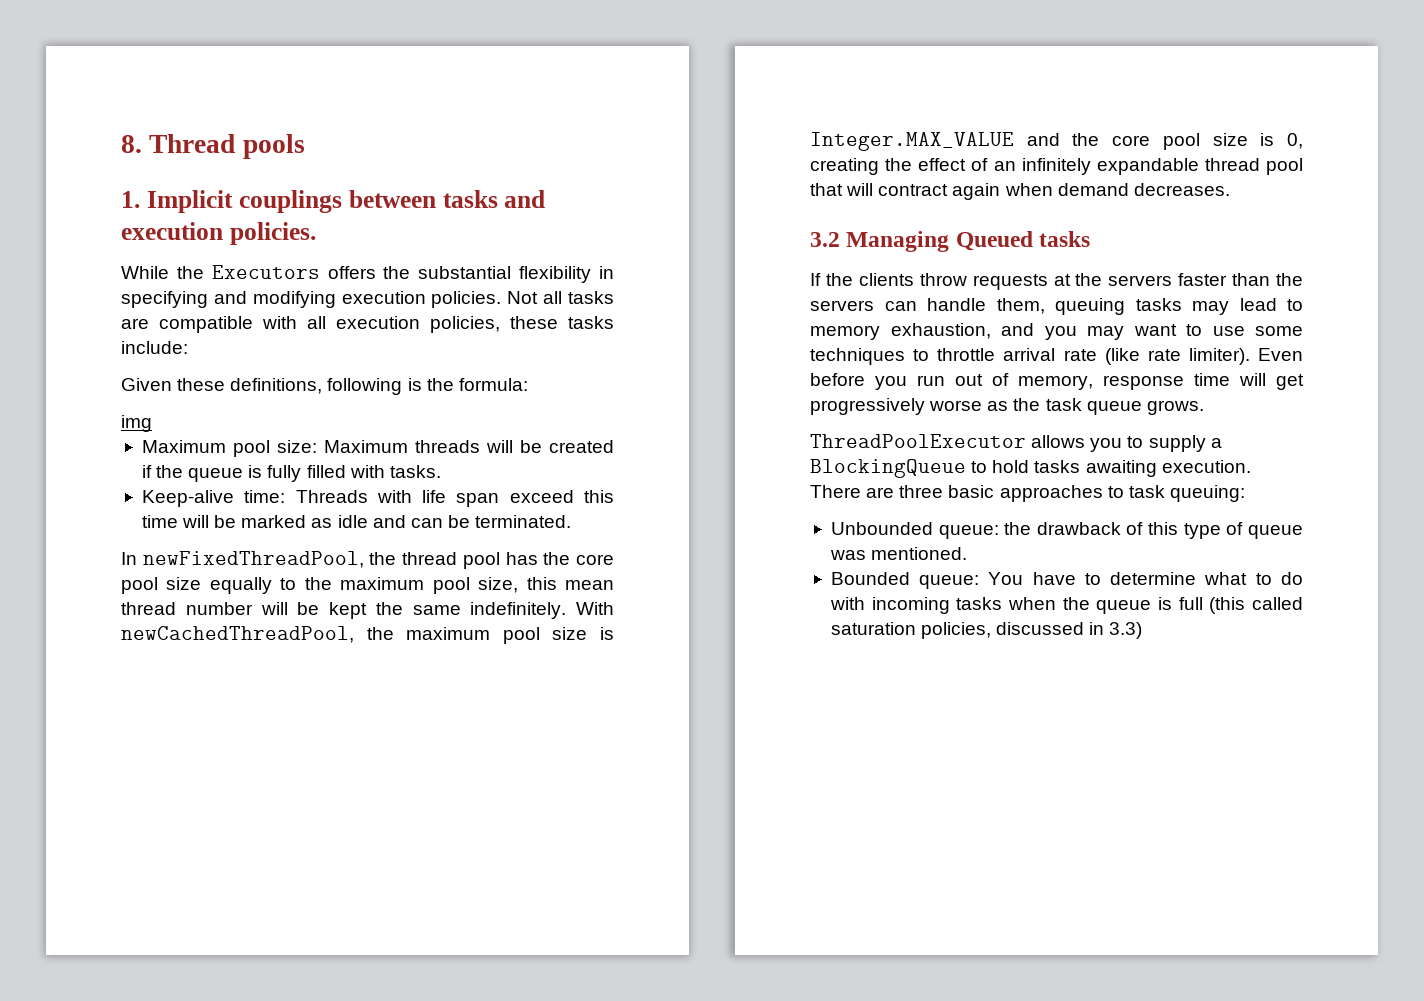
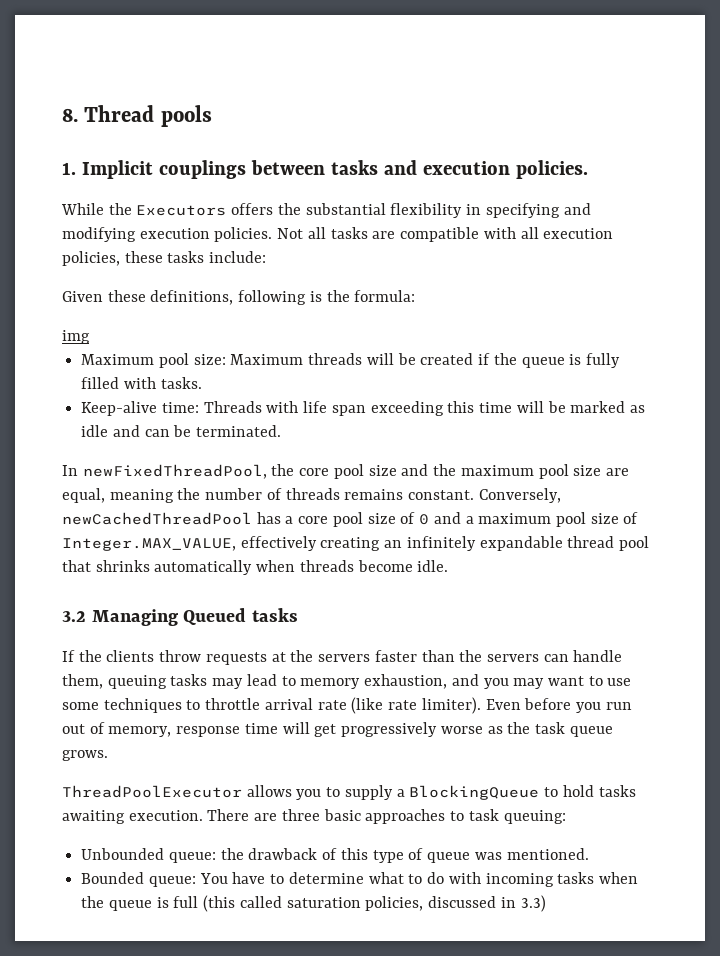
[509,490,574,503] exceed -> [370,401,444,416] exceeding
[402,552,614,569] [121,577,614,594] [121,602,614,619] [121,626,615,644] [810,132,1303,151] [810,158,989,175] thread pool has the core pool size equally to the maximum pool size, this mean thread number will be kept the same indefinitely. With newCachedThreadPool, the maximum pool size is Integer.MAX_VALUE and the core pool size is 0, creating the effect of -> [299,464,629,479] [62,488,561,503] [62,512,639,527] [62,536,381,551] core pool size and the maximum pool size are equal, meaning the number of threads remains constant. Conversely, newCachedThreadPool has a core pool size of 0 and a maximum pool size of Integer.MAX_VALUE, effectively creating
[846,183,1230,200] will contract again when demand decreases. -> [95,560,449,575] shrinks automatically when threads become idle.

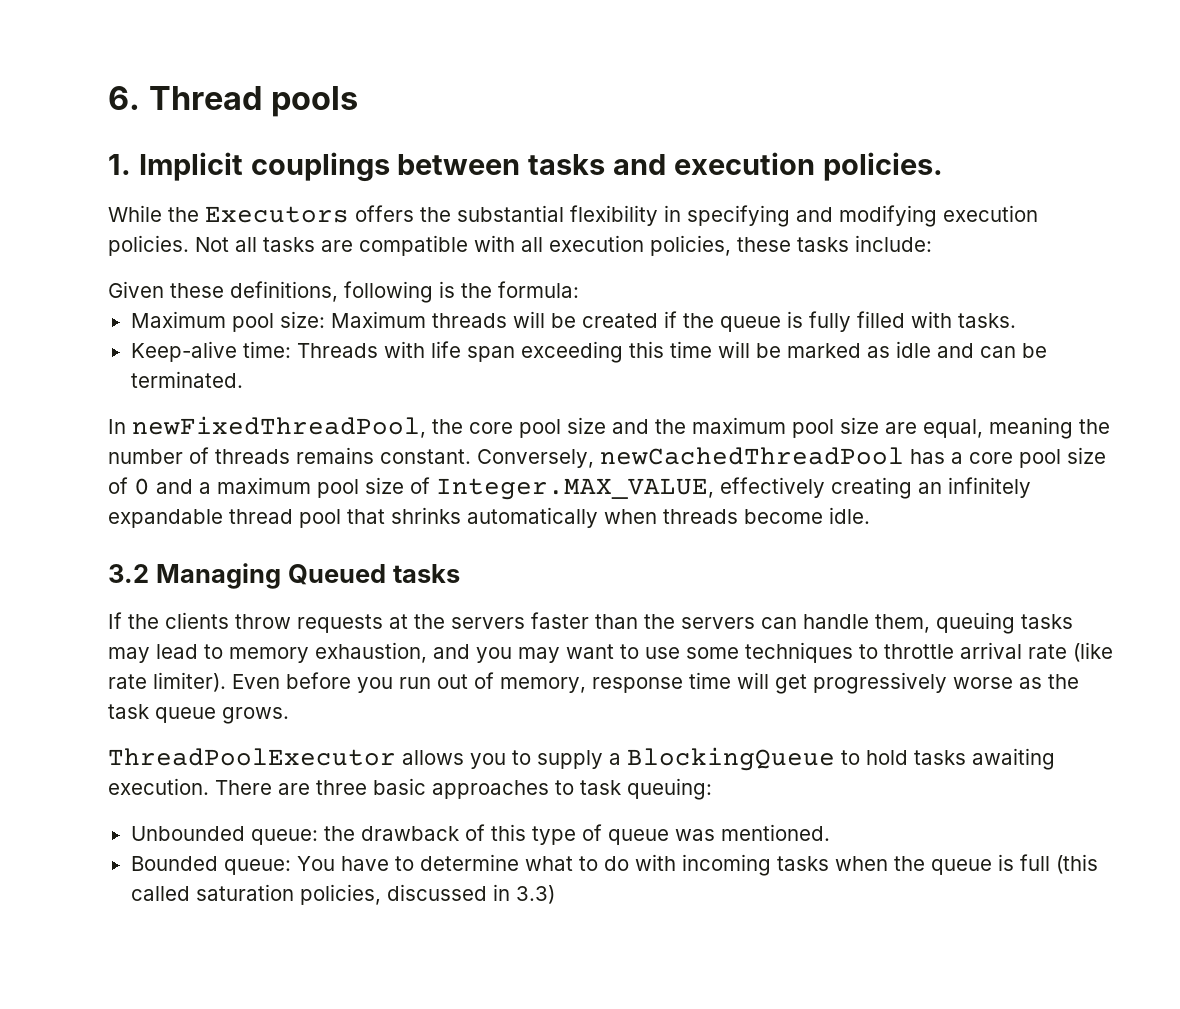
[62,108,78,122] 8. -> [108,86,140,110] 6.
[62,330,90,344] // img -> (579, 289) none

